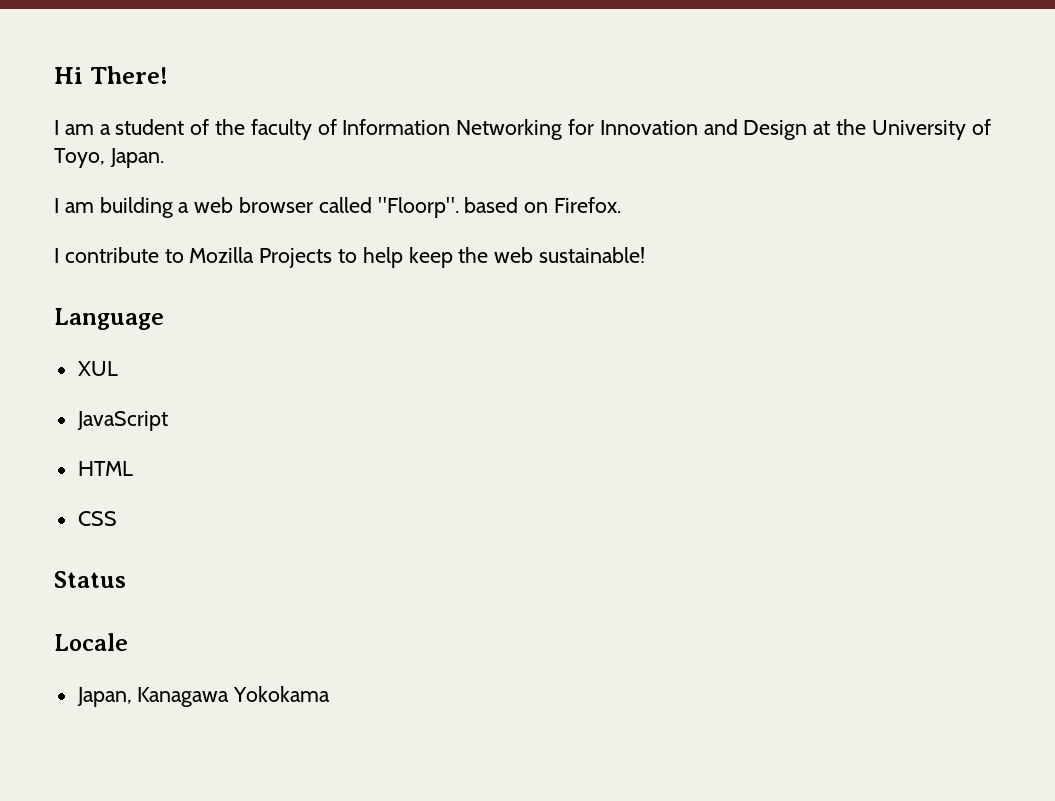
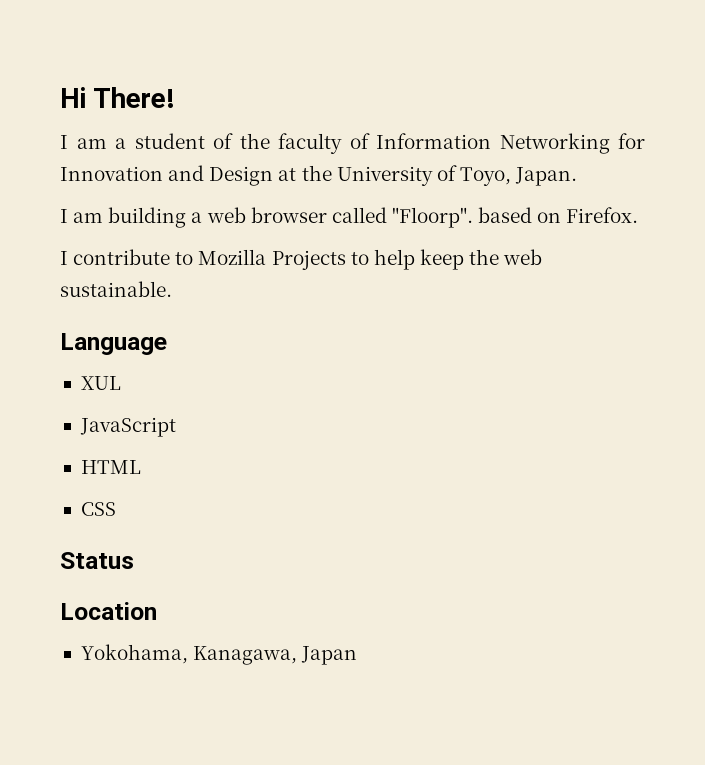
[539,247,646,263] sustainable! -> [60,281,172,297] sustainable.
[54,633,128,651] [76,686,331,707] Locale // Japan, Kanagawa Yokokama -> [60,602,157,620] [80,644,358,665] Location // Yokohama, Kanagawa, Japan

